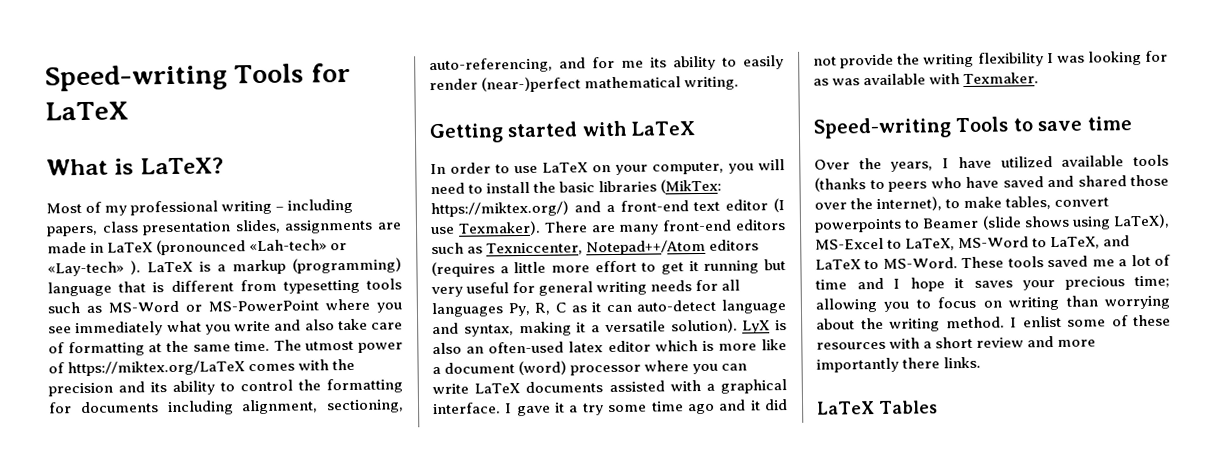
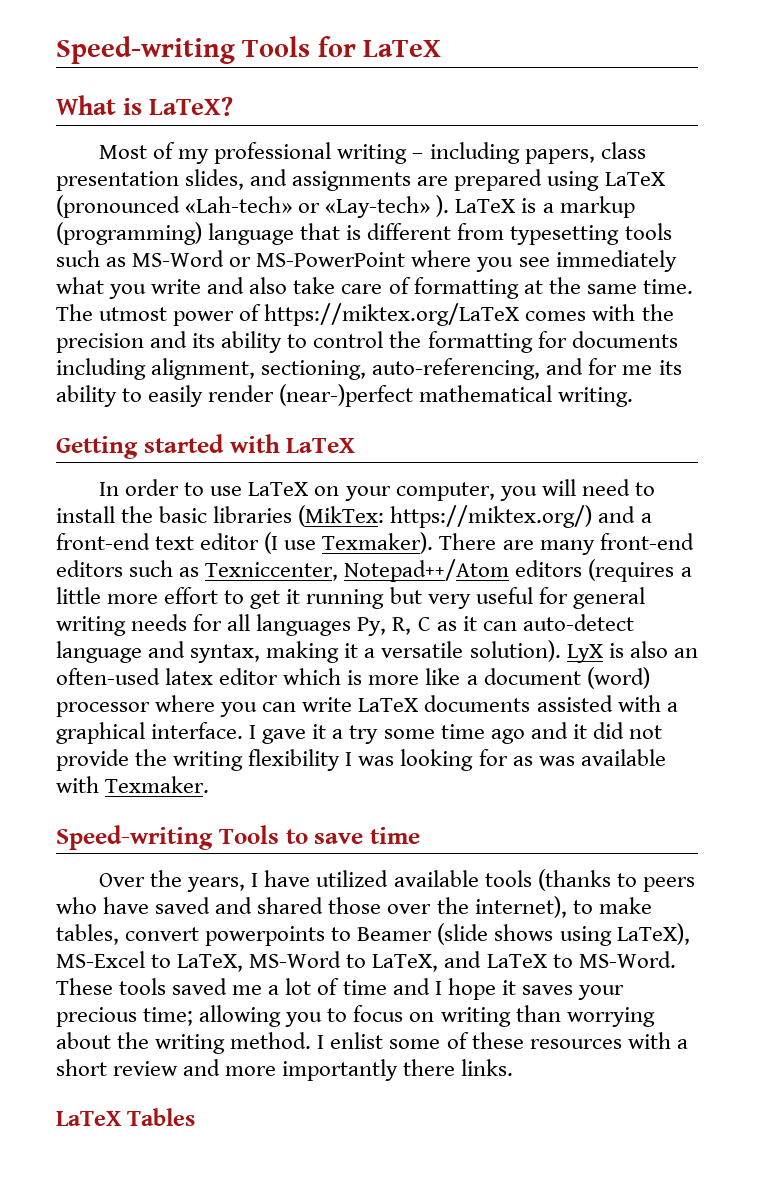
(281, 226) none -> [250,169,288,186] and
[47,241,105,254] made in -> [454,169,600,191] prepared using

